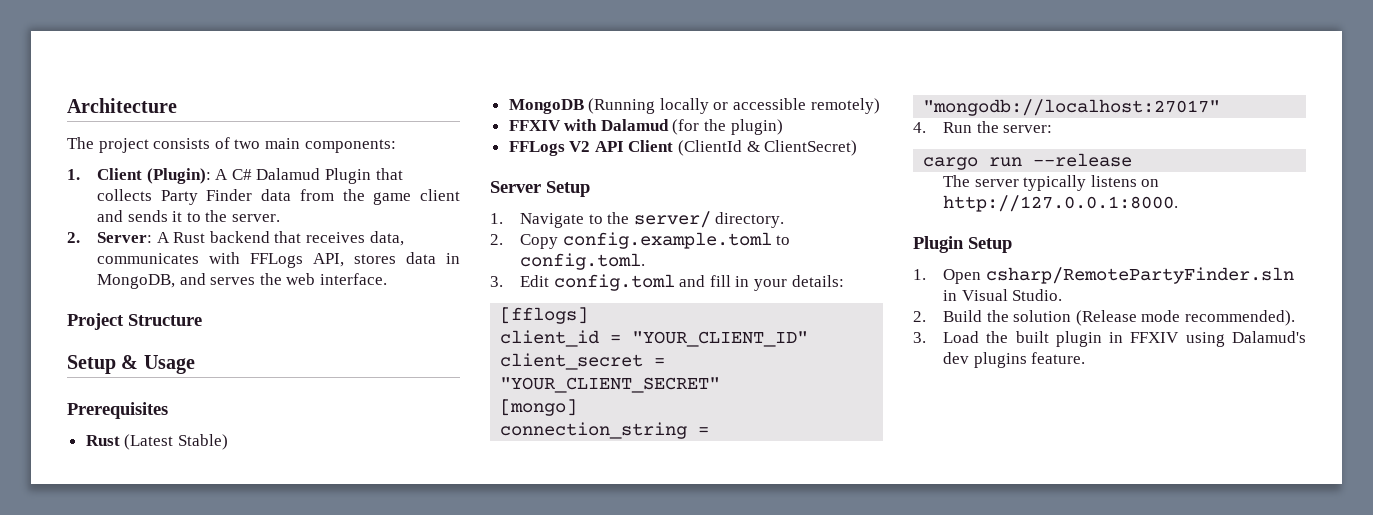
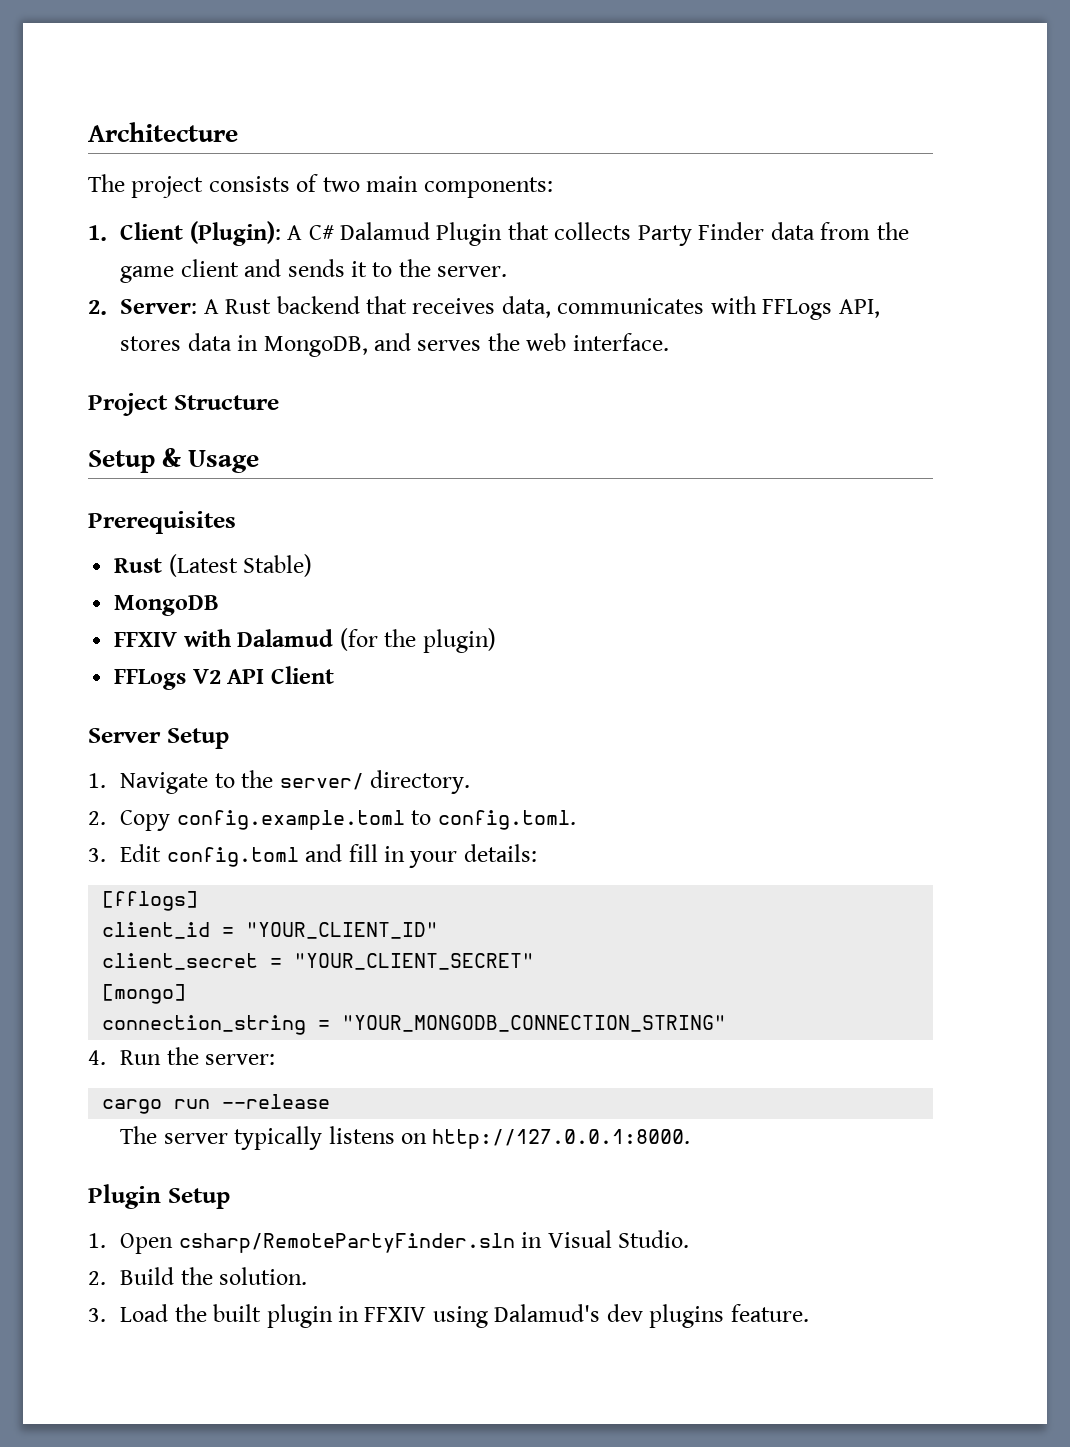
[588,98,880,114] (Running locally or accessible remotely) -> (220, 605) none
[678,140,858,156] (ClientId & ClientSecret) -> (334, 675) none
[923,99,1221,116] "mongodb://localhost:27017" -> [342,1015,727,1032] "YOUR_MONGODB_CONNECTION_STRING"
[1013,310,1296,326] solution (Release mode recommended). -> [219,1267,308,1285] solution.

